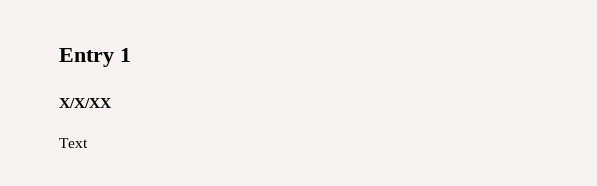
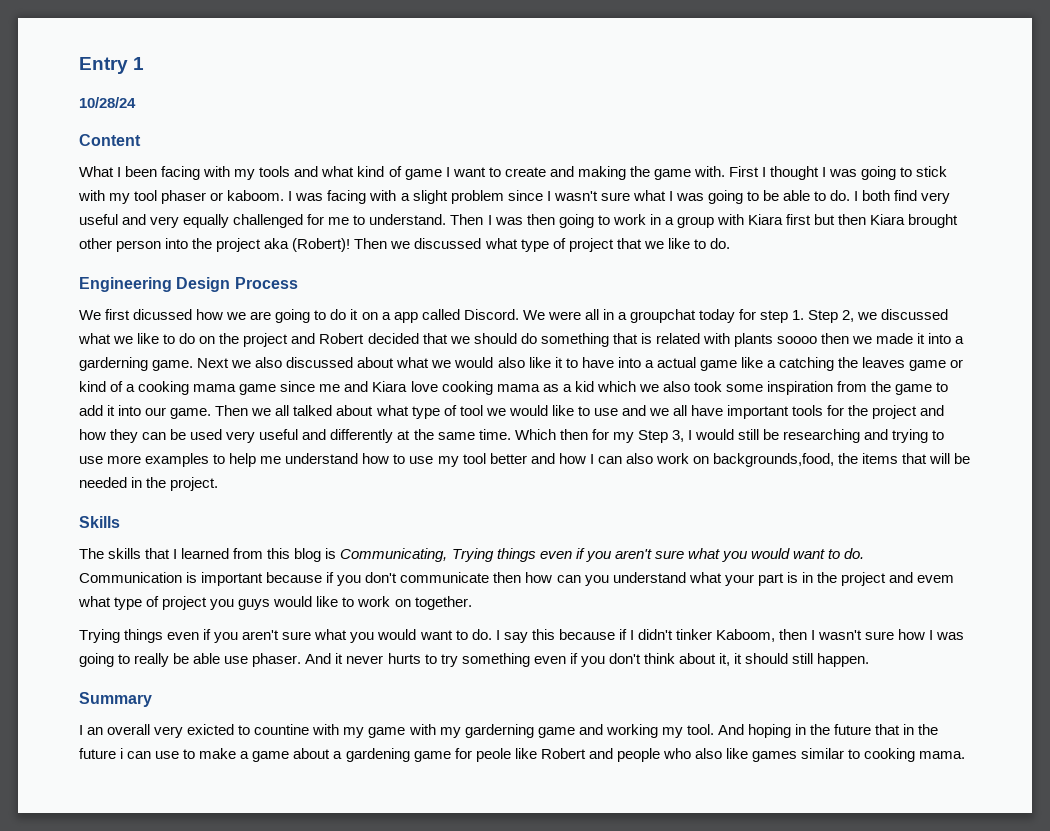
[59,98,112,108] [59,138,88,148] X/X/XX // Text -> [79,97,136,108] [79,134,141,146] [79,166,948,180] [78,190,951,204] [79,214,959,228] [79,238,730,252] [79,277,298,292] [79,309,949,323] [78,333,965,347] [79,357,964,371] [79,381,949,395] [79,405,945,419] [79,429,945,443] [79,453,971,467] [79,477,219,491] [79,516,120,528] [79,548,865,562] [79,572,955,586] [78,596,472,610] [79,629,965,643] [79,653,870,667] [79,692,152,707] [79,724,939,738] [79,748,966,762] 10/28/24 // Content // What I been facing with my tools and what kind of game I want to create and making the game with. First I thought I was going to stick with my tool phaser or kaboom. I was facing with a slight problem since I wasn't sure what I was going to be able to do. I both find very useful and very equally challenged for me to understand. Then I was then going to work in a group with Kiara first but then Kiara brought other person into the project aka (Robert)! Then we discussed what type of project that we like to do. // Engineering Design Process // We first dicussed how we are going to do it on a app called Discord. We were all in a groupchat today for step 1. Step 2, we discussed what we like to do on the project and Robert decided that we should do something that is related with plants soooo then we made it into a garderning game. Next we also discussed about what we would also like it to have into a actual game like a catching the leaves game or kind of a cooking mama game since me and Kiara love cooking mama as a kid which we also took some inspiration from the game to add it into our game. Then we all talked about what type of tool we would like to use and we all have important tools for the project and how they can be used very useful and differently at the same time. Which then for my Step 3, I would still be researching and trying to use more examples to help me understand how to use my tool better and how I can also work on backgrounds,food, the items that will be needed in the project. // Skills // The skills that I learned from this blog is Communicating, Trying things even if you aren't sure what you would want to do. Communication is important because if you don't communicate then how can you understand what your part is in the project and evem what type of project you guys would like to work on together. // Trying things even if you aren't sure what you would want to do. I say this because if I didn't tinker Kaboom, then I wasn't sure how I was going to really be able use phaser. And it never hurts to try something even if you don't think about it, it should still happen. // Summary // I an overall very exicted to countine with my game with my garderning game and working my tool. And hoping in the future that in the future i can use to make a game about a gardening game for peole like Robert and people who also like games similar to cooking mama.

